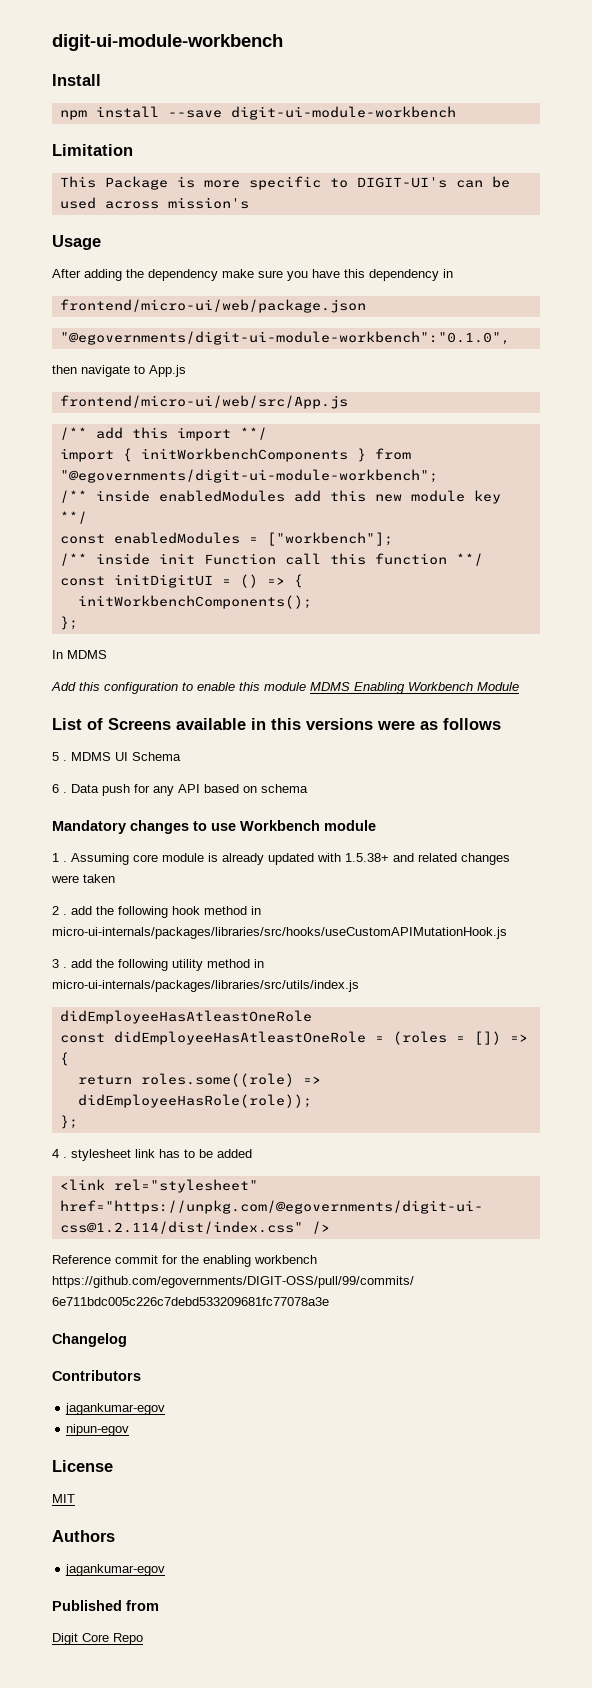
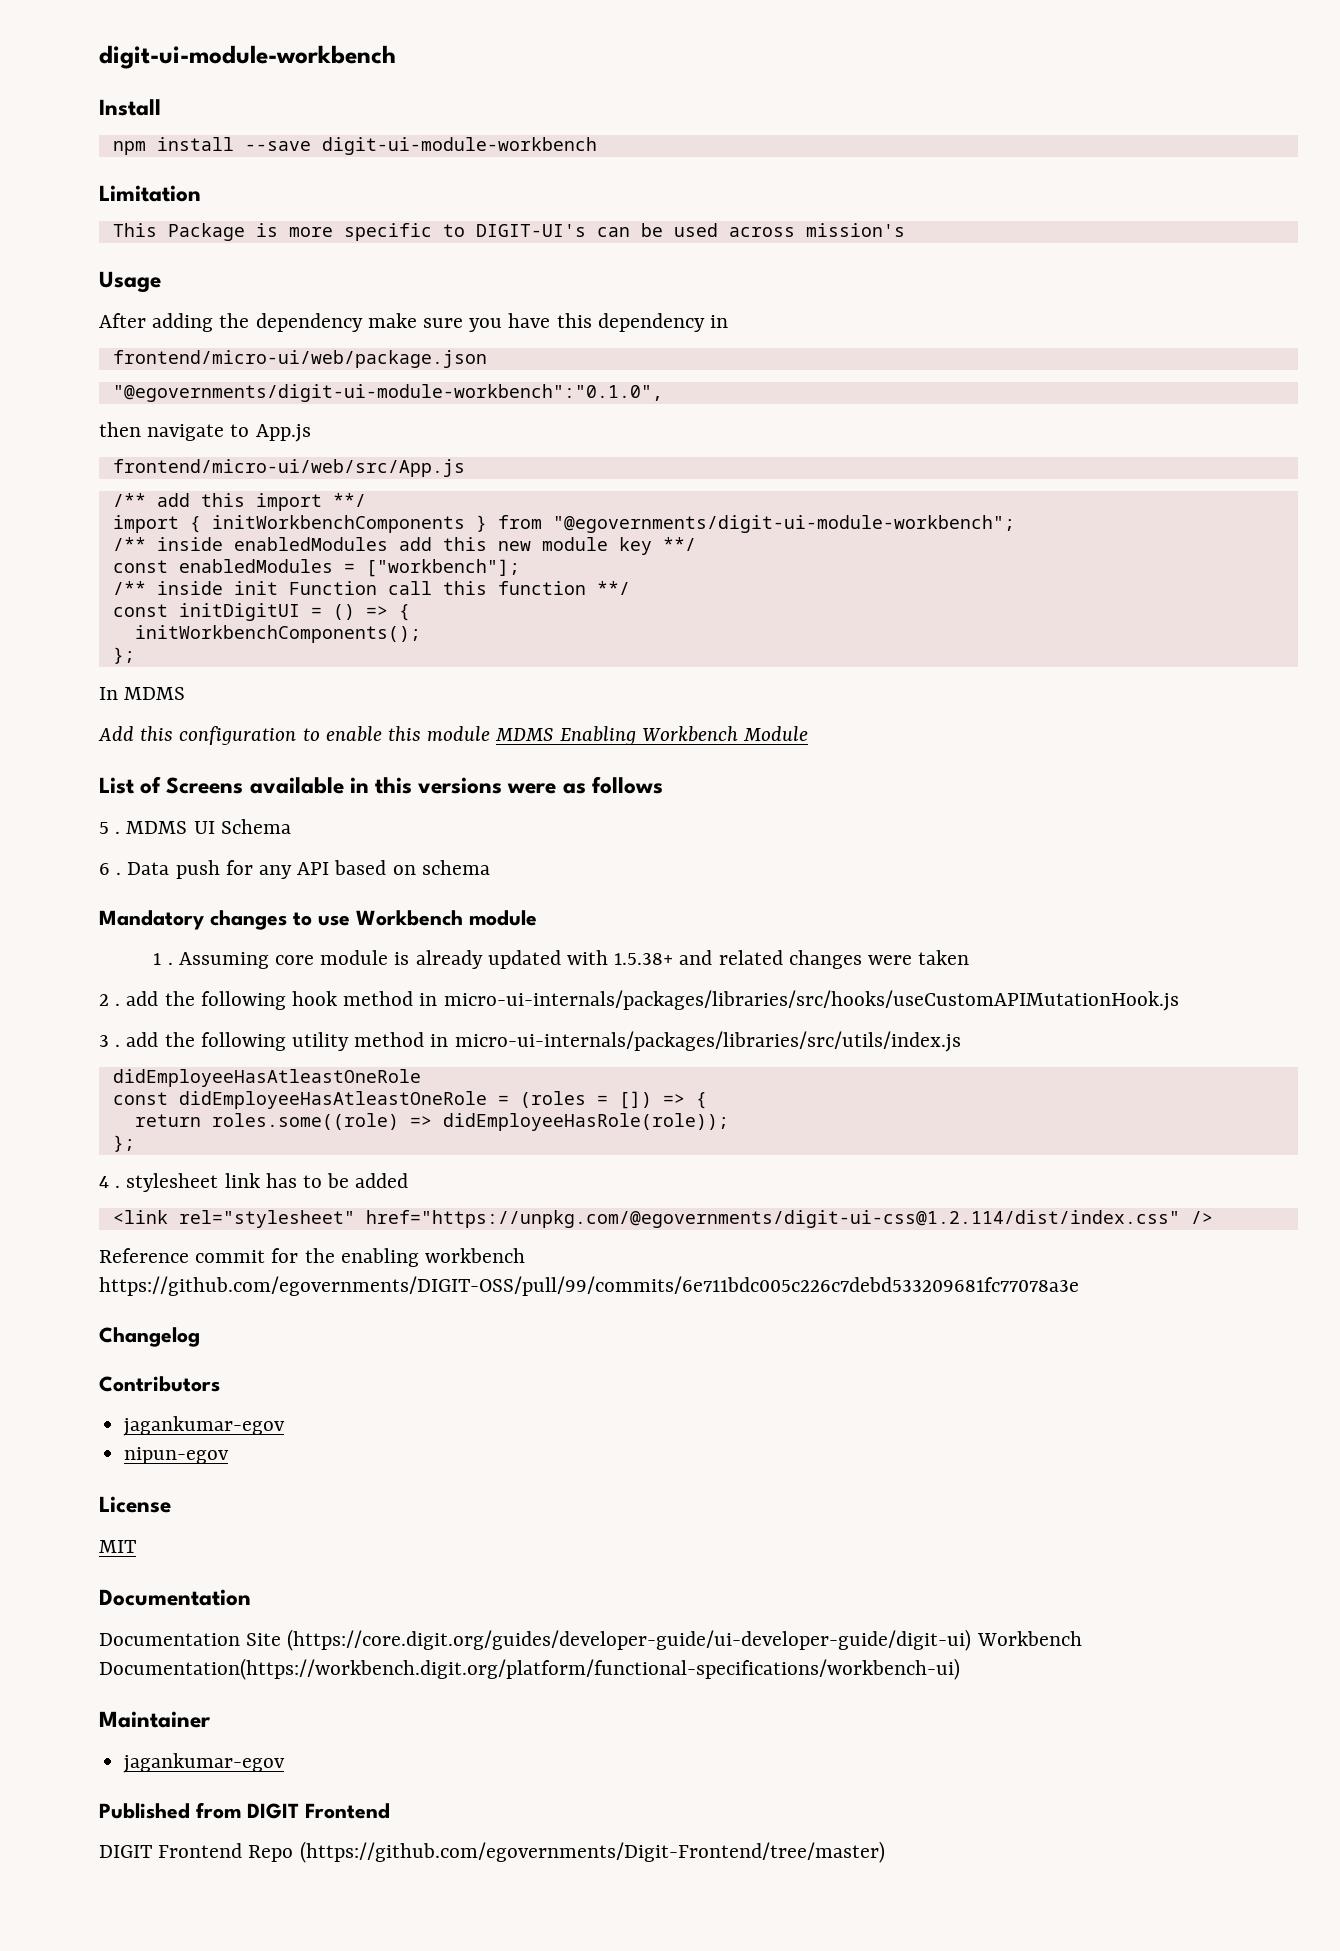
[52,1530,115,1542] [65,1564,166,1576] [52,1600,159,1611] [52,1633,143,1645] Authors // jagankumar-egov // Published from // Digit Core Repo -> [99,1589,251,1606] [99,1629,1082,1651] [99,1658,960,1680] [99,1711,211,1728] [123,1753,286,1773] [99,1802,390,1819] [99,1841,885,1863] Documentation // Documentation Site (https://core.digit.org/guides/developer-guide/ui-developer-guide/digit-ui) Workbench Documentation(https://workbench.digit.org/platform/functional-specifications/workbench-ui) // Maintainer // jagankumar-egov // Published from DIGIT Frontend // DIGIT Frontend Repo (https://github.com/egovernments/Digit-Frontend/tree/master)

